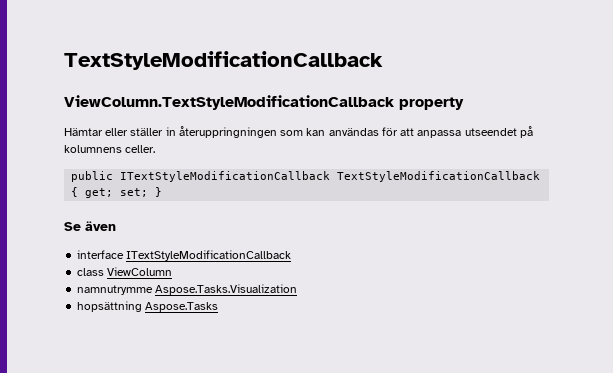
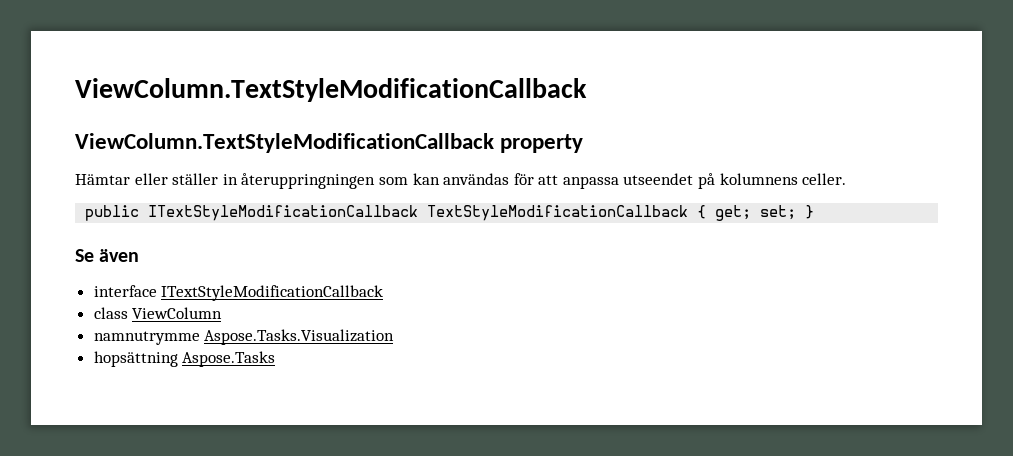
[64,51,383,70] TextStyleModificationCallback -> [75,78,587,102] ViewColumn.TextStyleModificationCallback

